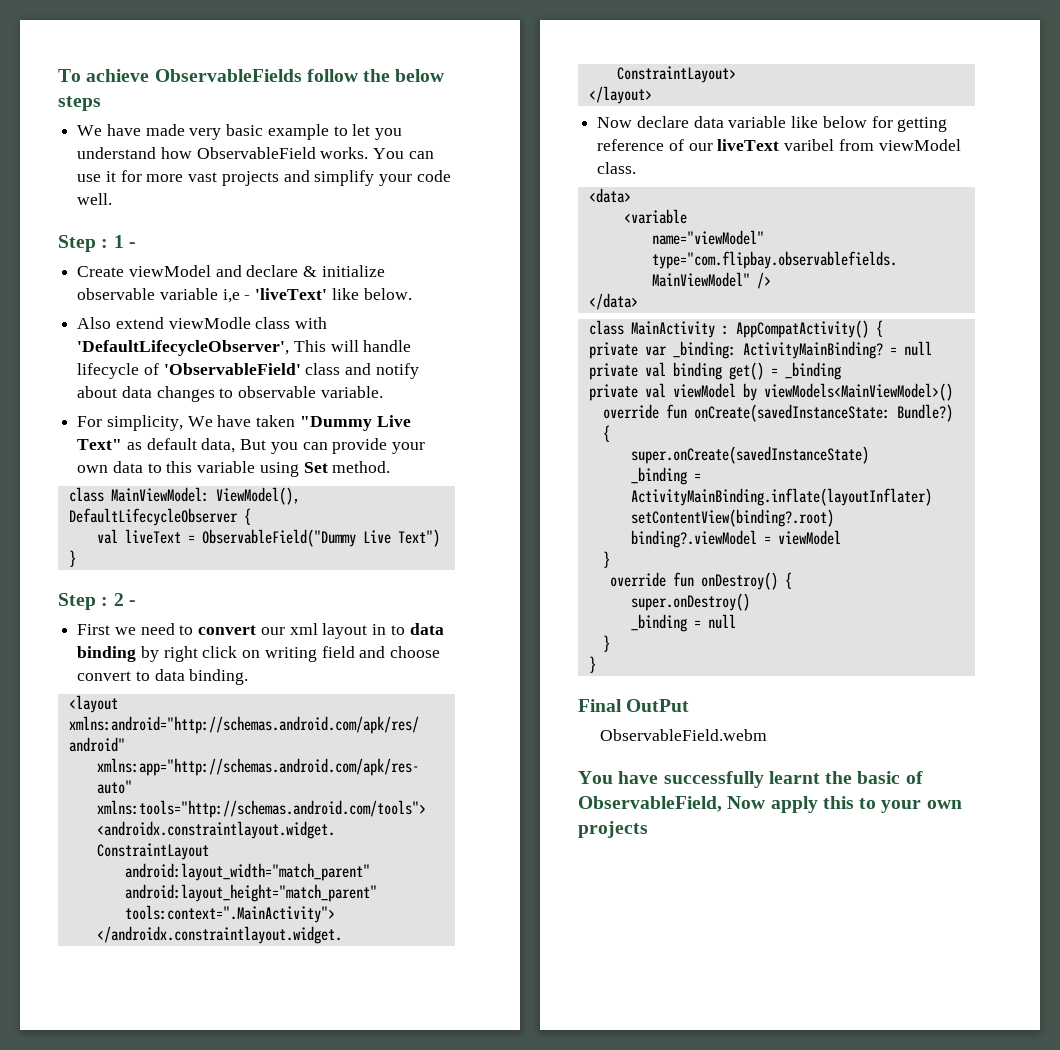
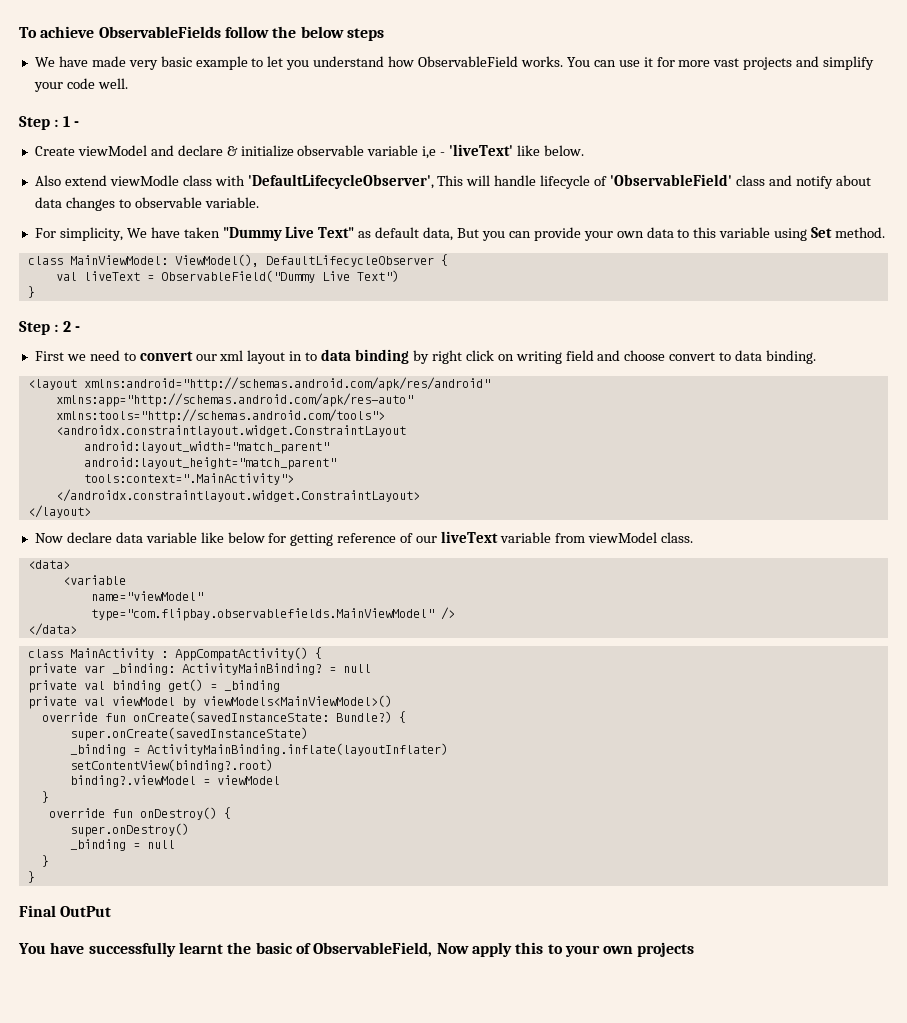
[784,139,835,151] varibel -> [499,532,551,543] variable
[599,729,767,741] // ObservableField.webm -> (112, 911) none

